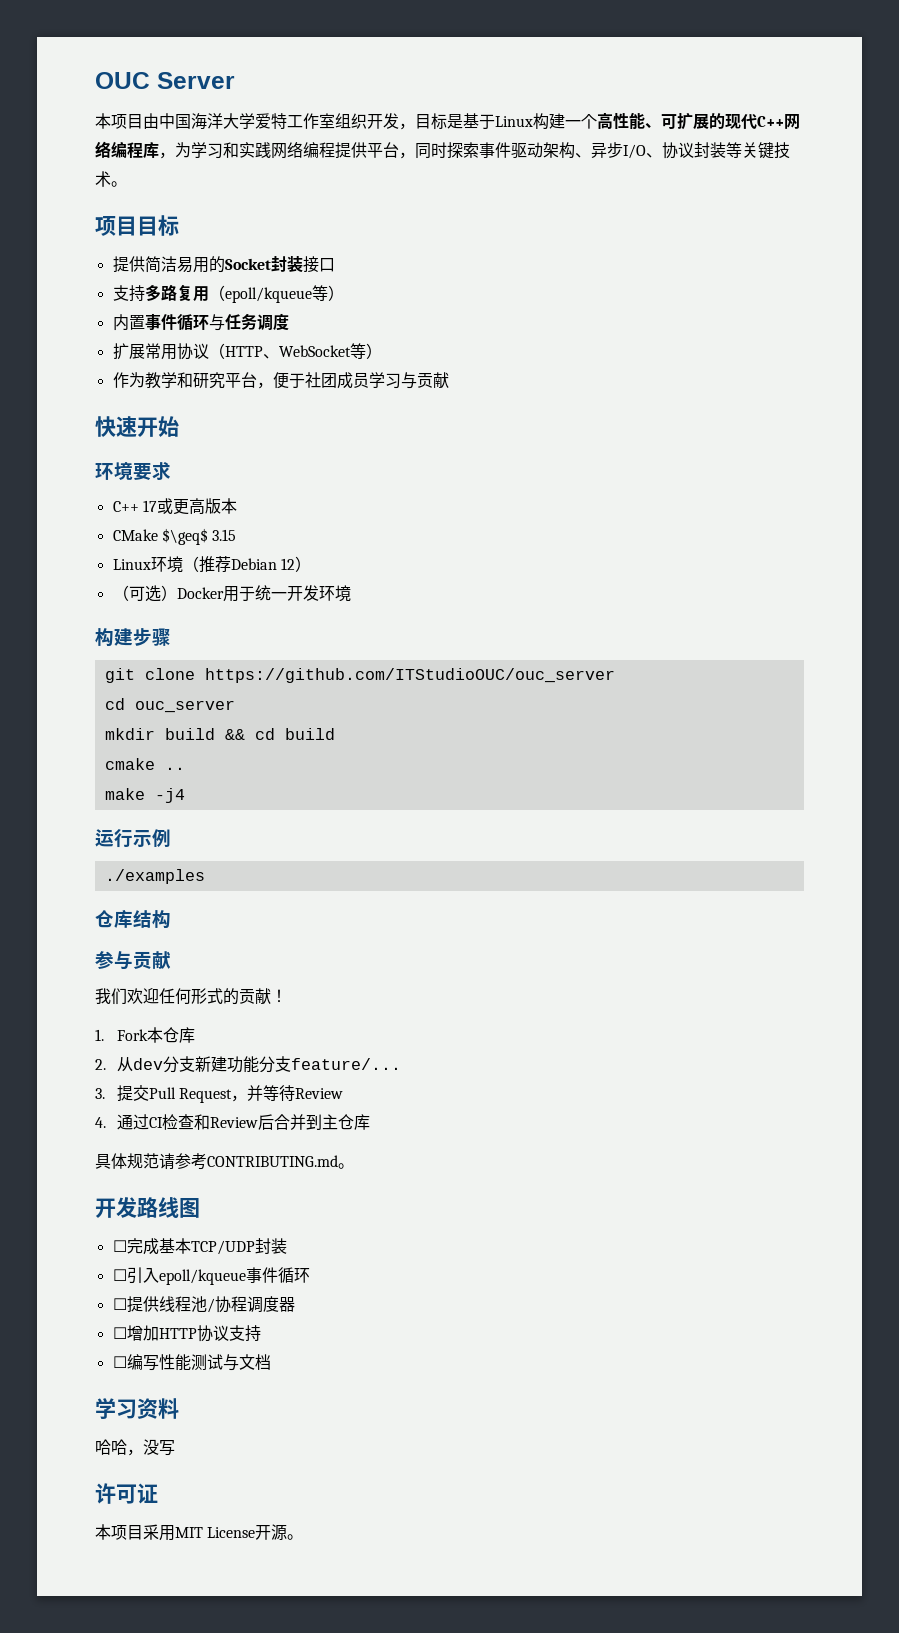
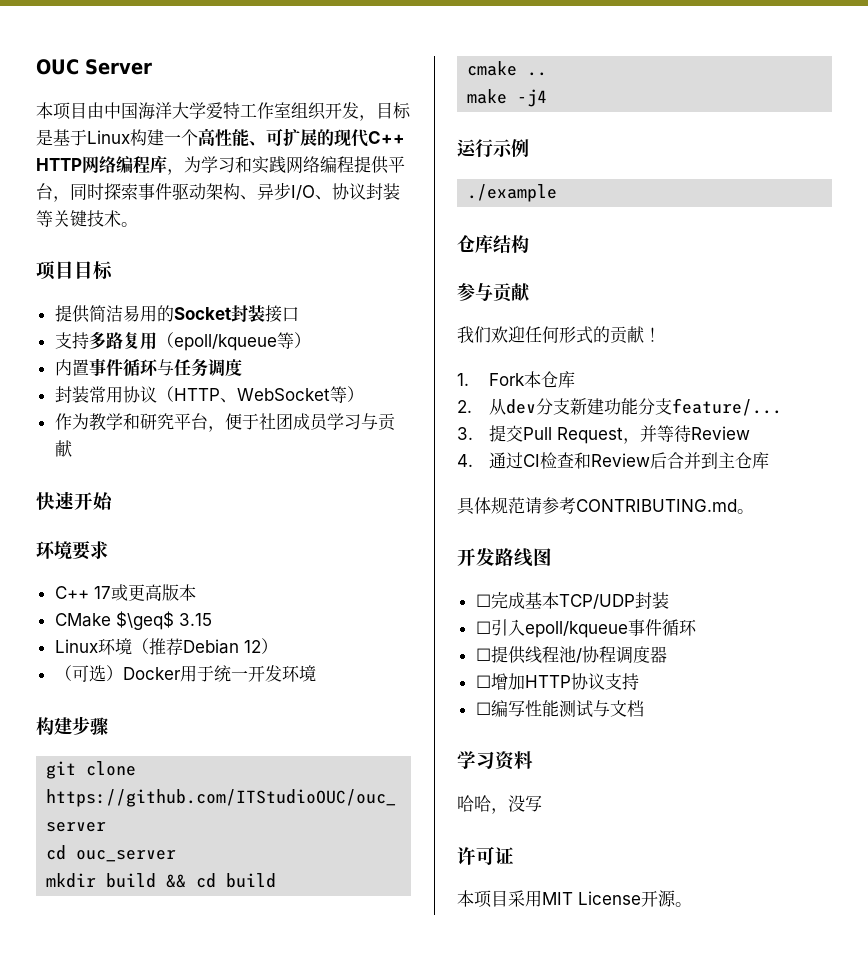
(784, 121) none -> [36,158,82,171] HTTP
[112,343,145,360] 扩展 -> [54,386,89,403] 封装
[104,869,205,884] ./examples -> [467,184,558,202] ./example

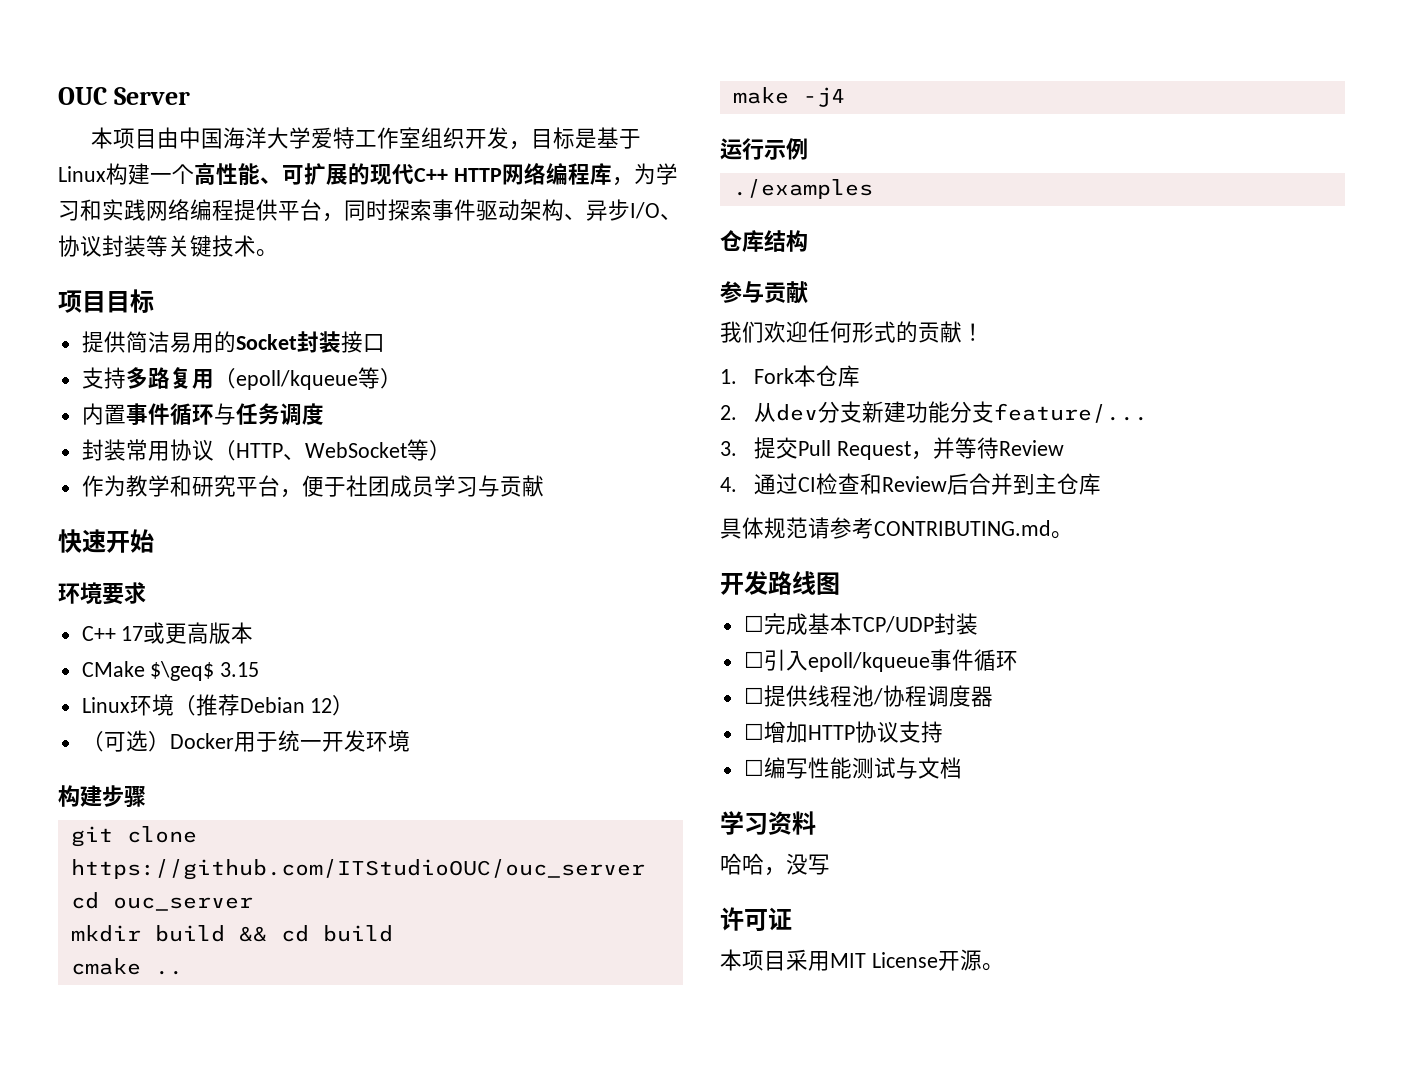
[467,184,558,202] ./example -> [732,179,873,199] ./examples

